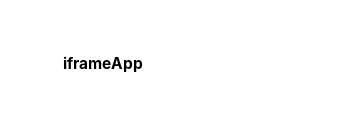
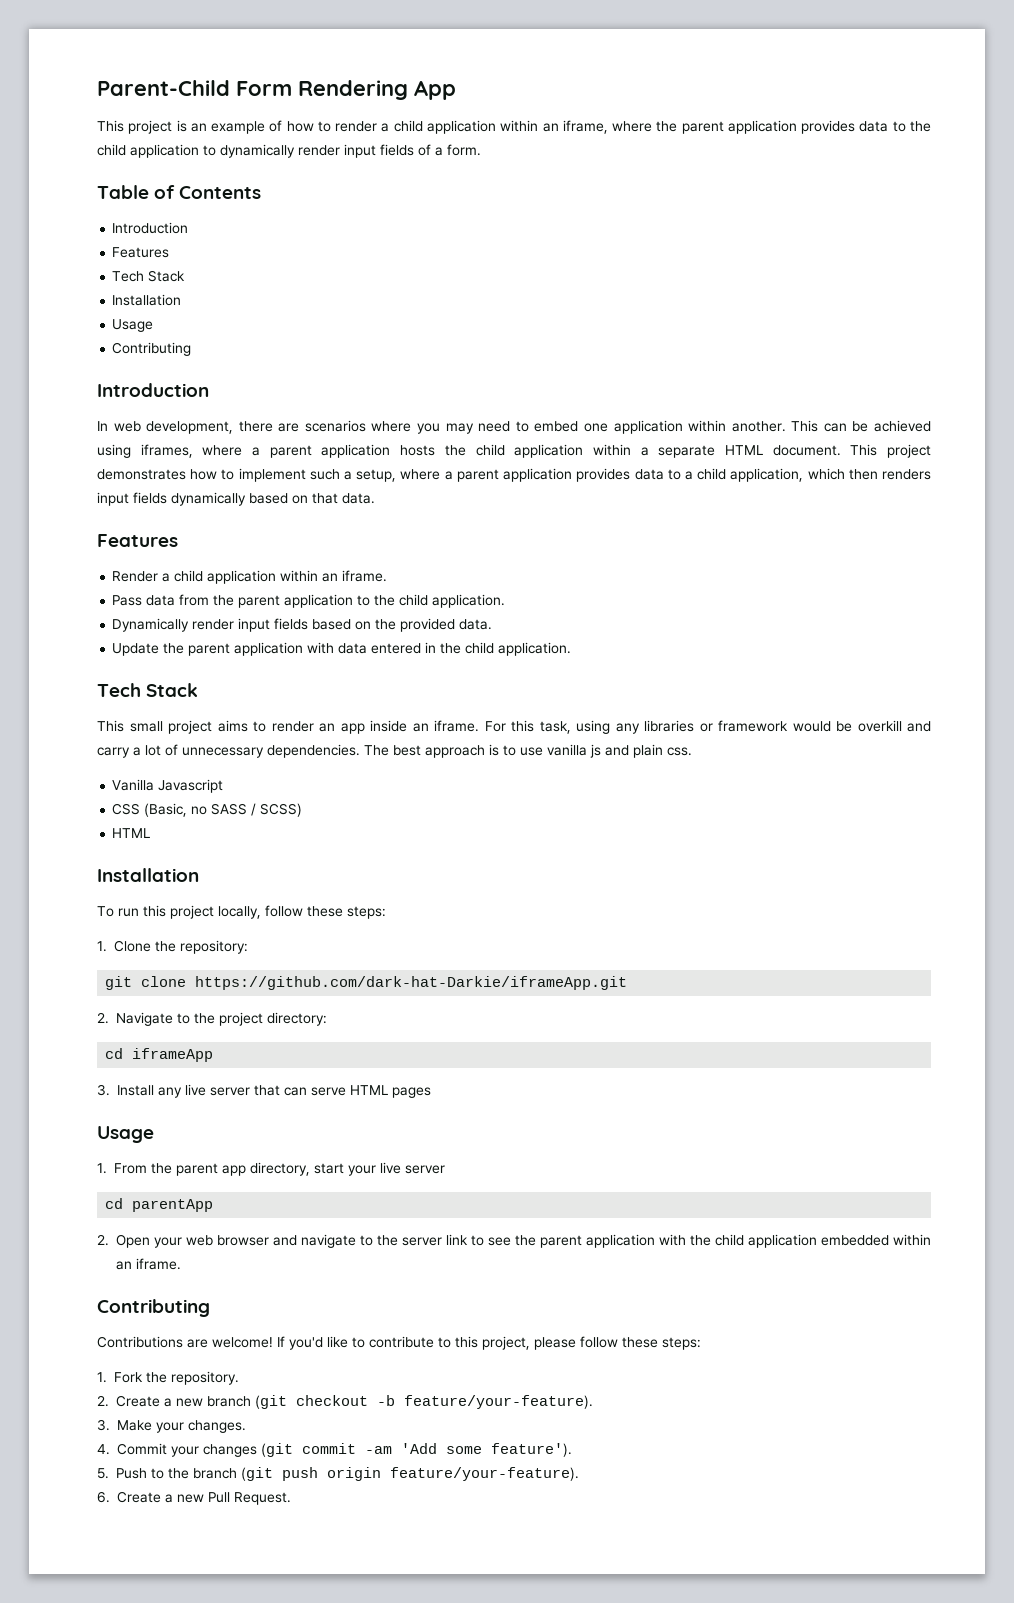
[63,56,143,73] iframeApp -> [97,80,456,100] [97,120,931,134] [97,144,481,158] [97,185,262,199] [112,222,189,234] [112,247,170,258] [112,270,186,282] [112,294,182,306] [112,319,154,332] [112,342,192,356] [97,383,209,397] [97,420,931,434] [97,444,931,458] [97,468,932,482] [97,492,375,506] [97,534,178,547] [112,570,388,584] [112,594,506,608] [112,618,493,632] [112,642,572,656] [97,683,199,697] [97,720,931,734] [97,744,692,758] [112,779,224,793] [112,803,303,817] [112,828,151,838] [97,868,199,882] [97,905,386,919] [97,940,248,954] [105,976,628,990] [97,1012,327,1026] [105,1048,214,1062] [97,1084,431,1098] [97,1126,154,1143] [97,1162,445,1176] [105,1198,214,1212] [97,1234,931,1248] [116,1258,181,1270] [97,1299,210,1317] [97,1336,701,1350] [97,1371,239,1385] [97,1395,593,1409] [97,1419,246,1433] [97,1443,572,1457] [97,1467,579,1481] [97,1491,291,1505] Parent-Child Form Rendering App // This project is an example of how to render a child application within an iframe, where the parent application provides data to the child application to dynamically render input fields of a form. // Table of Contents // Introduction // Features // Tech Stack // Installation // Usage // Contributing // Introduction // In web development, there are scenarios where you may need to embed one application within another. This can be achieved using iframes, where a parent application hosts the child application within a separate HTML document. This project demonstrates how to implement such a setup, where a parent application provides data to a child application, which then renders input fields dynamically based on that data. // Features // Render a child application within an iframe. // Pass data from the parent application to the child application. // Dynamically render input fields based on the provided data. // Update the parent application with data entered in the child application. // Tech Stack // This small project aims to render an app inside an iframe. For this task, using any libraries or framework would be overkill and carry a lot of unnecessary dependencies. The best approach is to use vanilla js and plain css. // Vanilla Javascript // CSS (Basic, no SASS / SCSS) // HTML // Installation // To run this project locally, follow these steps: // 1. Clone the repository: // git clone https://github.com/dark-hat-Darkie/iframeApp.git // 2. Navigate to the project directory: // cd iframeApp // 3. Install any live server that can serve HTML pages // Usage // 1. From the parent app directory, start your live server // cd parentApp // 2. Open your web browser and navigate to the server link to see the parent application with the child application embedded within an iframe. // Contributing // Contributions are welcome! If you'd like to contribute to this project, please follow these steps: // 1. Fork the repository. // 2. Create a new branch (git checkout -b feature/your-feature). // 3. Make your changes. // 4. Commit your changes (git commit -am 'Add some feature'). // 5. Push to the branch (git push origin feature/your-feature). // 6. Create a new Pull Request.

